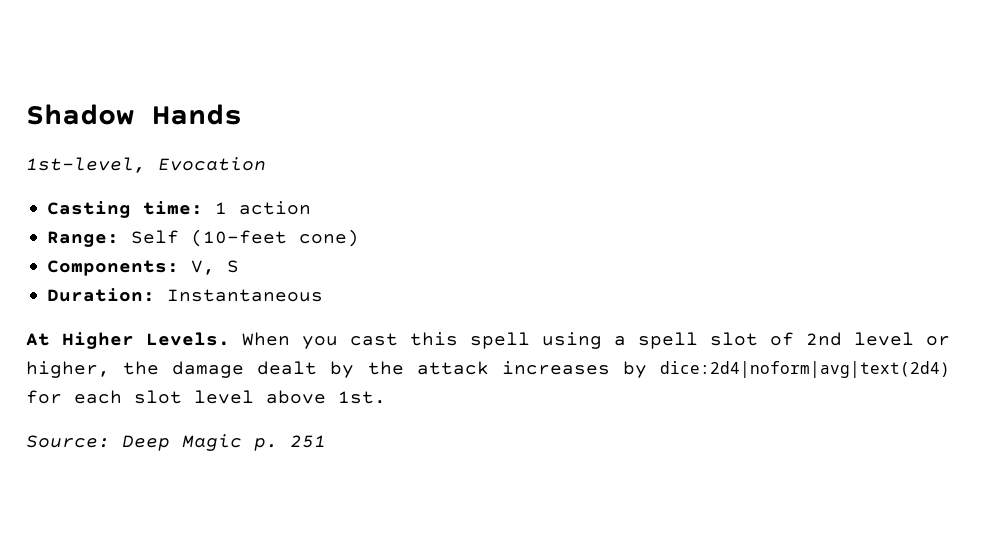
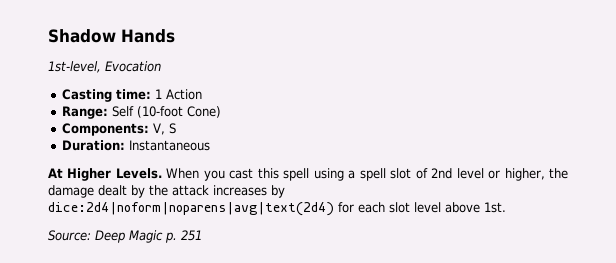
[239,201,312,215] action -> [166,89,203,100] Action
[191,229,360,247] (10-feet cone) -> [137,106,222,118] (10-foot Cone)
[659,361,950,378] dice:2d4|noform|avg|text(2d4) -> [48,202,334,216] dice:2d4|noform|noparens|avg|text(2d4)

